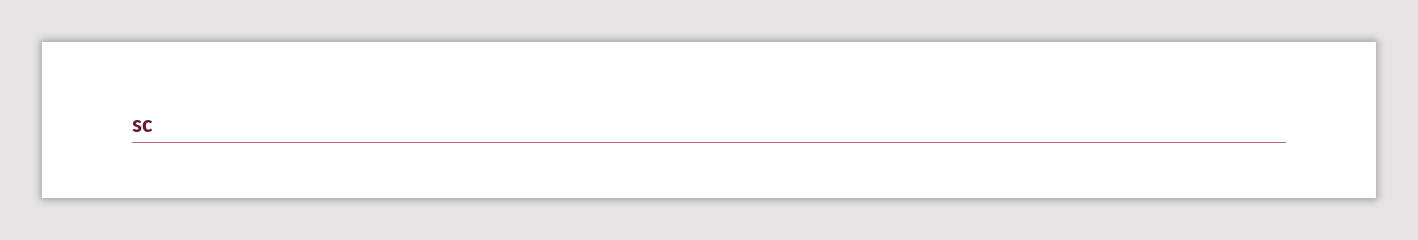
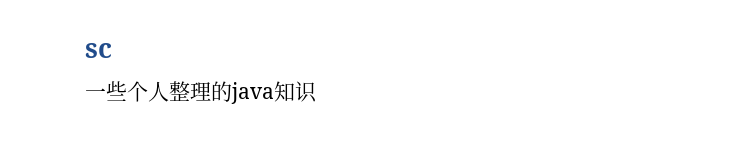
(153, 126) none -> [85,81,317,104] // 一些个人整理的java知识

